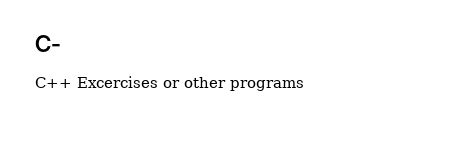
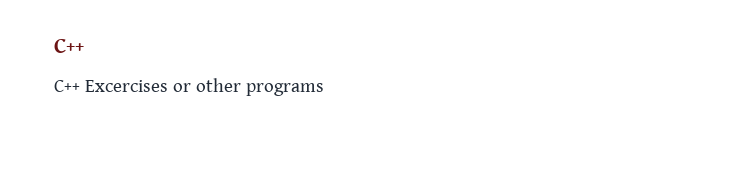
[35,35,61,52] C- -> [54,38,84,53] C++

